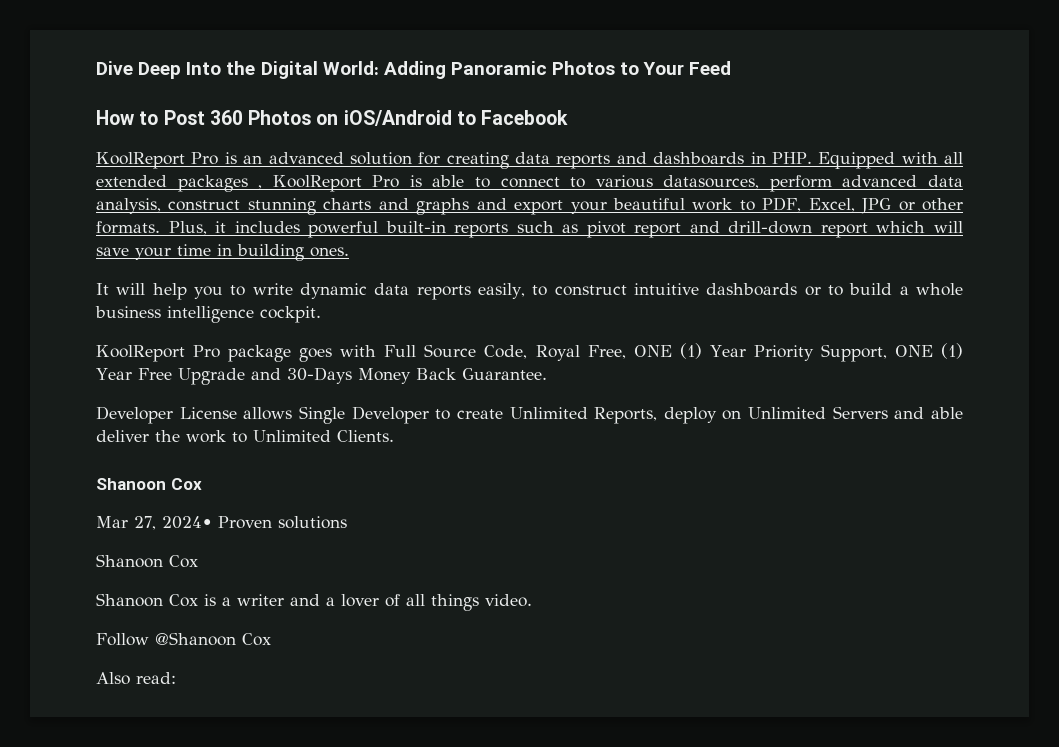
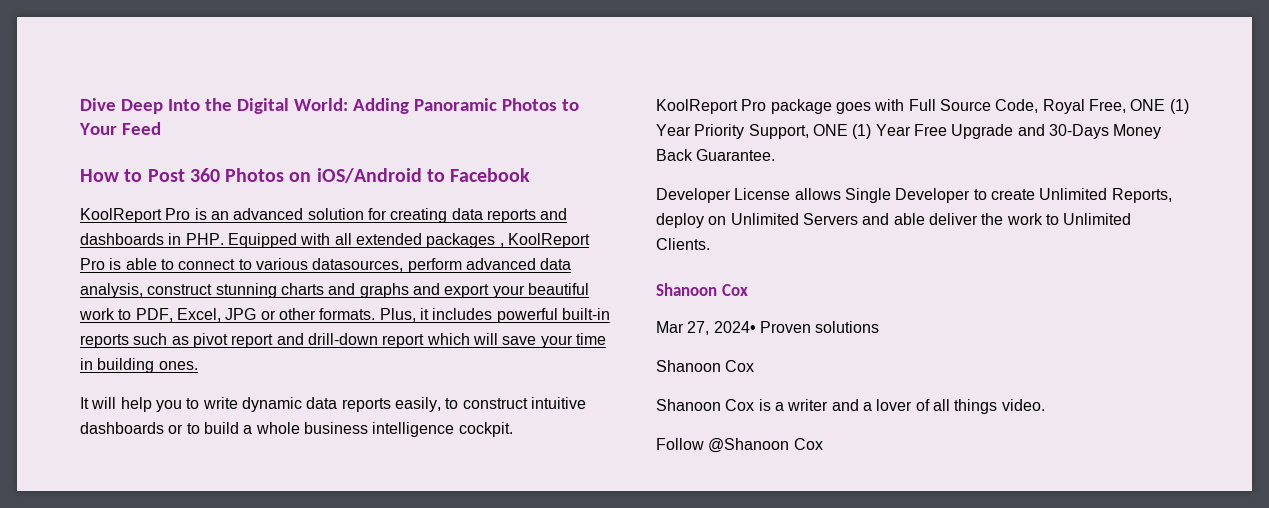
[96,672,176,685] // Also read: -> (823, 444) none

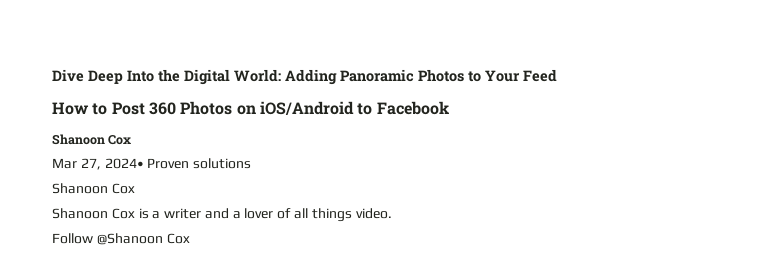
[80,208,568,223] [80,233,590,248] [80,258,572,273] [80,283,589,298] [79,308,610,323] [80,333,606,348] [80,358,198,373] [80,397,586,412] [80,422,513,437] [656,99,1189,114] [656,124,1162,139] [656,149,776,161] [656,188,1172,203] [656,213,1132,228] [656,238,710,250] // KoolReport Pro is an advanced solution for creating data reports and dashboards in PHP. Equipped with all extended packages , KoolReport Pro is able to connect to various datasources, perform advanced data analysis, construct stunning charts and graphs and export your beautiful work to PDF, Excel, JPG or other formats. Plus, it includes powerful built-in reports such as pivot report and drill-down report which will save your time in building ones. // It will help you to write dynamic data reports easily, to construct intuitive dashboards or to build a whole business intelligence cockpit. // KoolReport Pro package goes with Full Source Code, Royal Free, ONE (1) Year Priority Support, ONE (1) Year Free Upgrade and 30-Days Money Back Guarantee. // Developer License allows Single Developer to create Unlimited Reports, deploy on Unlimited Servers and able deliver the work to Unlimited Clients. -> (449, 108) none

